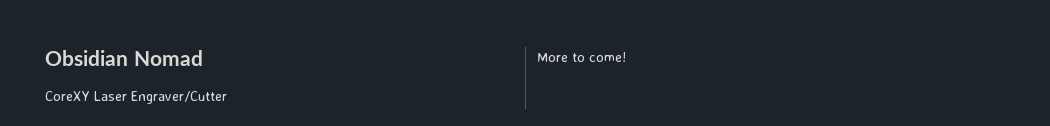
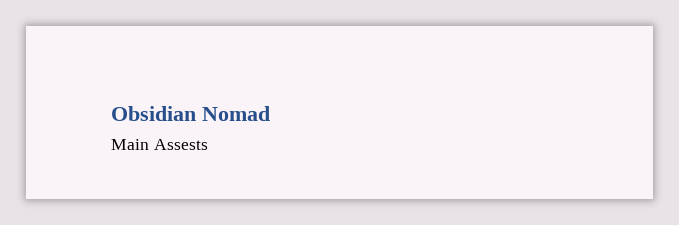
[45,91,227,104] [537,52,626,62] CoreXY Laser Engraver/Cutter // More to come! -> [111,139,208,150] Main Assests

